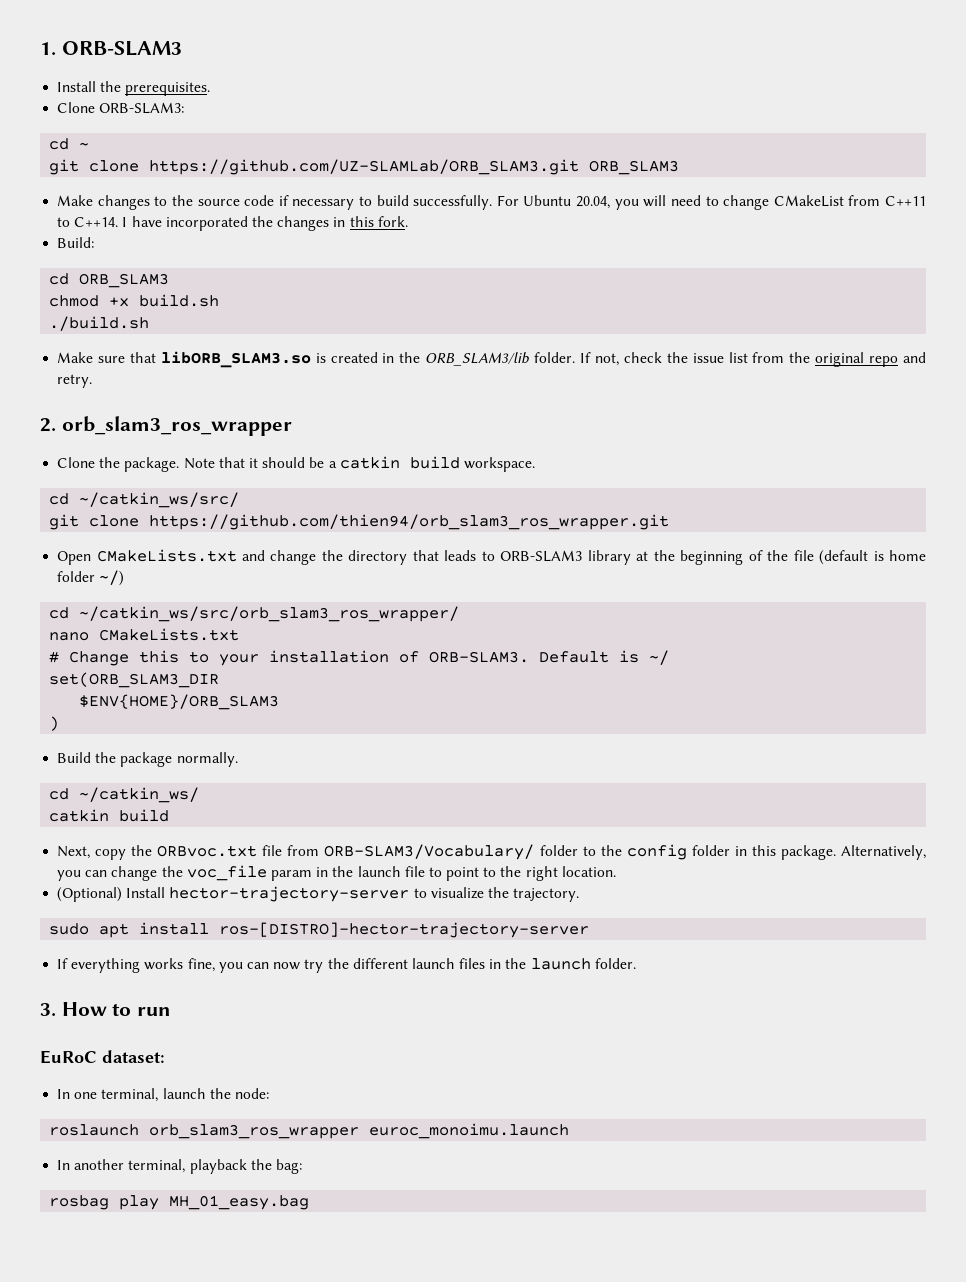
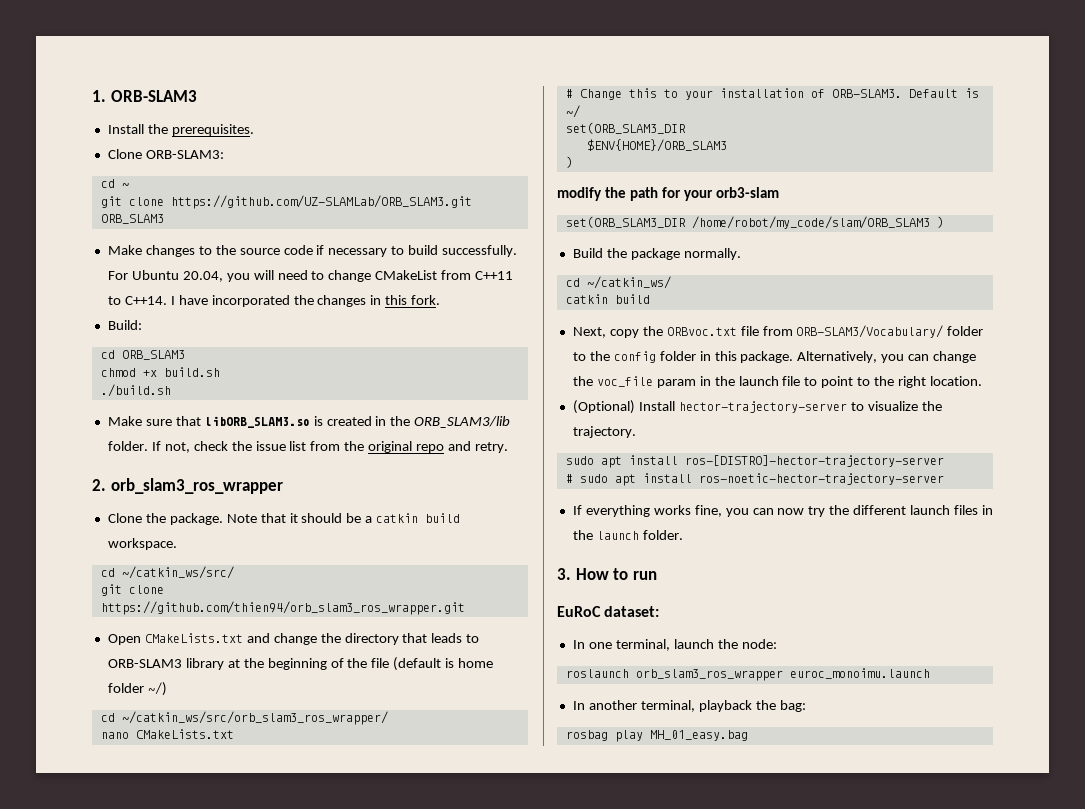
(60, 723) none -> [557,187,779,201] [565,216,944,229] // modify the path for your orb3-slam // set(ORB_SLAM3_DIR /home/robot/my_code/slam/ORB_SLAM3 )
(590, 930) none -> [565,473,944,486] // # sudo apt install ros-noetic-hector-trajectory-server

